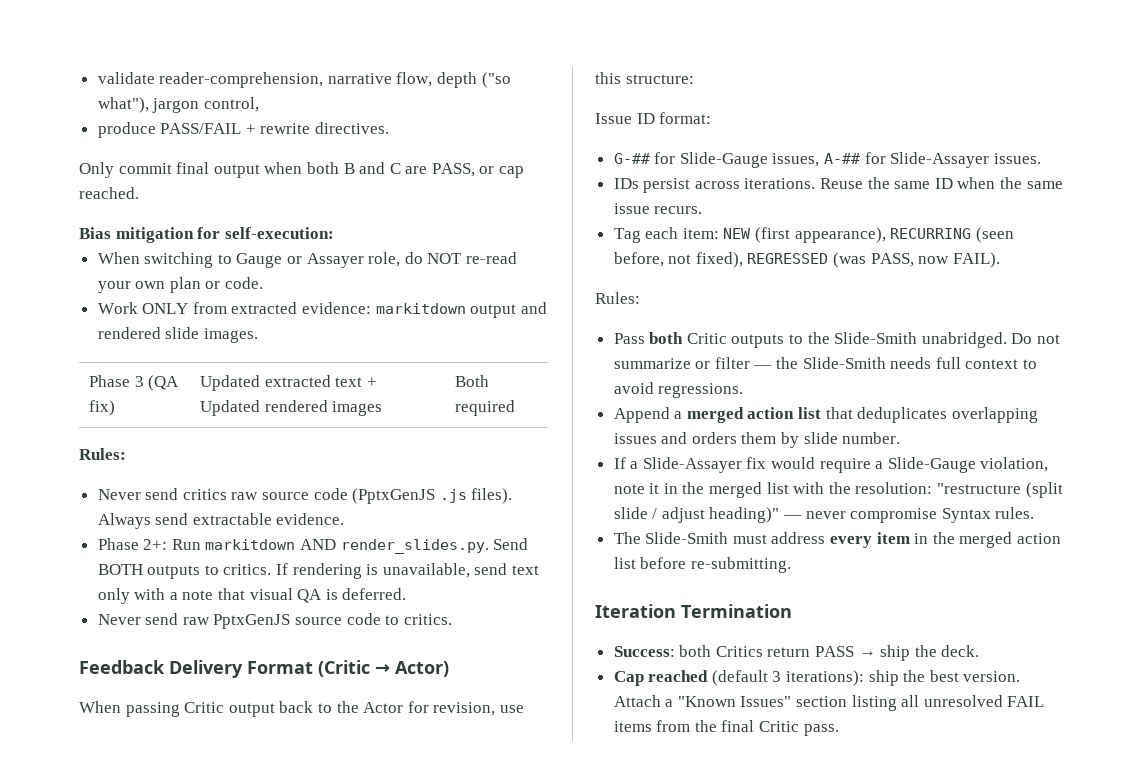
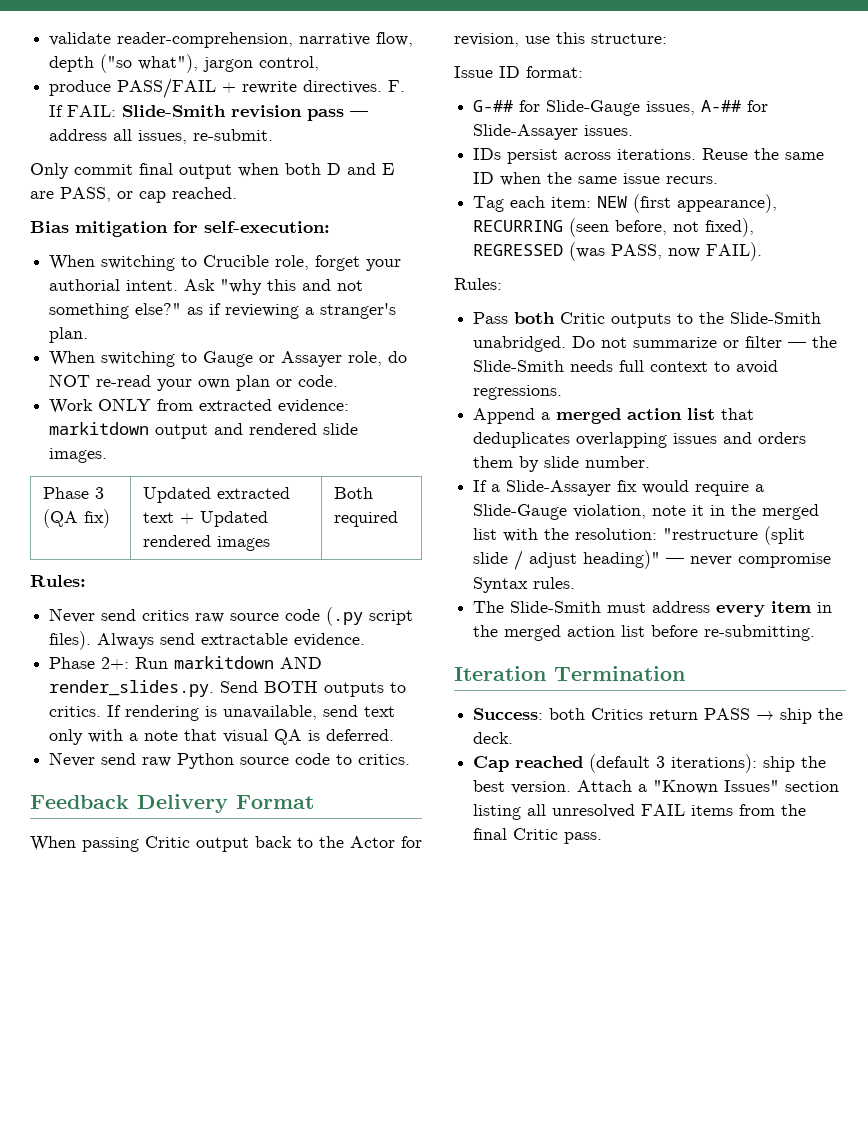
(390, 128) none -> [388,80,406,92] [49,105,369,121] [49,129,274,144] F. If FAIL: Slide-Smith revision pass — address all issues, re-submit.
[343,162,401,174] B and C -> [327,163,394,175] D and E
(334, 233) none -> [49,255,402,271] [49,279,364,295] [49,303,397,319] [49,327,89,343] // When switching to Crucible role, forget your authorial intent. Ask "why this and not something else?" as if reviewing a stranger's plan.
[352,488,467,504] (PptxGenJS .js -> [326,607,414,626] (.py script
[213,614,291,629] PptxGenJS -> [177,753,235,769] Python
[318,660,449,677] (Critic → Actor) -> (314, 802) none

